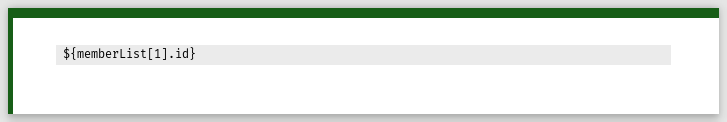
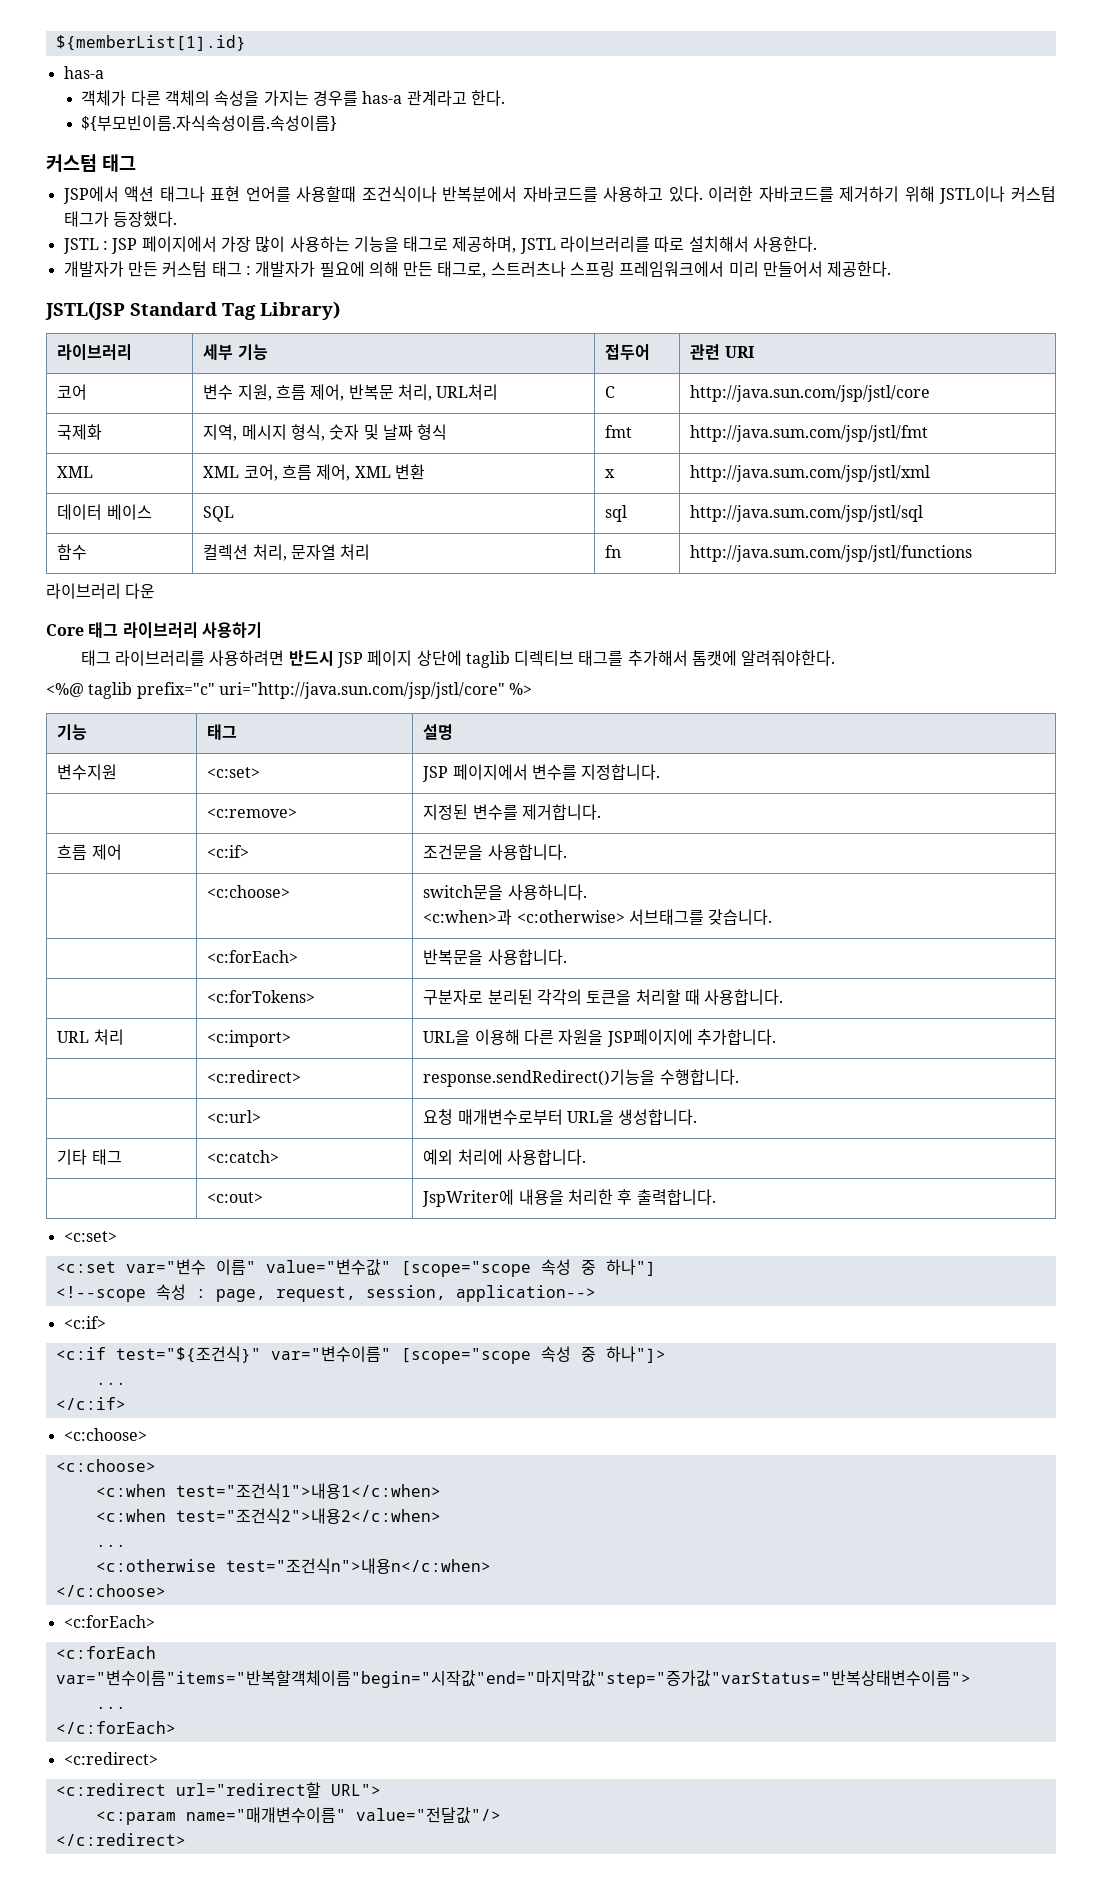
(196, 53) none -> [63,66,104,79] [81,90,505,106] [81,115,338,131] [46,154,136,172] [62,186,1056,204] [63,211,177,227] [62,236,818,254] [63,261,892,278] [45,301,340,320] [57,344,133,361] [203,344,268,360] [605,344,651,361] [690,344,754,360] [57,384,88,400] [203,384,499,401] [605,386,616,398] [690,385,931,402] [57,424,103,440] [203,424,448,441] [605,425,633,438] [690,425,929,442] [57,466,94,478] [203,464,426,481] [605,469,616,478] [690,465,931,482] [57,504,152,520] [203,506,235,522] [605,505,628,522] [690,505,924,522] [57,544,88,560] [203,544,371,561] [605,545,622,558] [690,545,973,562] [46,583,156,599] [46,622,262,639] [80,650,836,668] [46,682,533,699] [57,724,88,740] [207,724,238,740] [423,724,454,740] [57,764,118,780] [207,767,261,778] [422,764,661,782] [207,808,298,818] [423,804,602,820] [57,844,122,860] [207,845,250,858] [423,844,567,860] [207,885,291,898] [423,884,587,900] [423,909,773,925] [207,950,299,963] [423,949,567,965] [207,990,316,1003] [423,989,784,1005] [57,1029,124,1045] [207,1030,292,1047] [423,1029,777,1047] [207,1070,302,1083] [423,1069,739,1087] [207,1110,262,1123] [423,1109,698,1125] [57,1149,122,1165] [207,1150,280,1163] [423,1149,587,1165] [207,1192,264,1203] [422,1189,716,1207] [63,1231,117,1242] [55,1259,656,1277] [55,1284,596,1302] [63,1316,106,1329] [55,1346,666,1364] [95,1382,126,1385] [55,1397,126,1410] [63,1428,147,1441] [55,1459,156,1472] [95,1483,441,1499] [95,1508,441,1524] [95,1544,126,1547] [95,1558,491,1574] [55,1584,166,1597] [63,1615,155,1628] [55,1646,156,1659] [55,1670,971,1688] [95,1706,126,1709] [55,1721,176,1734] [63,1752,158,1765] [55,1782,381,1798] [95,1807,501,1825] [55,1833,186,1846] // has-a // 객체가 다른 객체의 속성을 가지는 경우를 has-a 관계라고 한다. // ${부모빈이름.자식속성이름.속성이름} // 커스텀 태그 // JSP에서 액션 태그나 표현 언어를 사용할때 조건식이나 반복분에서 자바코드를 사용하고 있다. 이러한 자바코드를 제거하기 위해 JSTL이나 커스텀 태그가 등장했다. // JSTL : JSP 페이지에서 가장 많이 사용하는 기능을 태그로 제공하며, JSTL 라이브러리를 따로 설치해서 사용한다. // 개발자가 만든 커스텀 태그 : 개발자가 필요에 의해 만든 태그로, 스트러츠나 스프링 프레임워크에서 미리 만들어서 제공한다. // JSTL(JSP Standard Tag Library) // 라이브러리 | 세부 기능 | 접두어 | 관련 URI // 코어 | 변수 지원, 흐름 제어, 반복문 처리, URL처리 | C | http://java.sun.com/jsp/jstl/core // 국제화 | 지역, 메시지 형식, 숫자 및 날짜 형식 | fmt | http://java.sum.com/jsp/jstl/fmt // XML | XML 코어, 흐름 제어, XML 변환 | x | http://java.sum.com/jsp/jstl/xml // 데이터 베이스 | SQL | sql | http://java.sum.com/jsp/jstl/sql // 함수 | 컬렉션 처리, 문자열 처리 | fn | http://java.sum.com/jsp/jstl/functions // 라이브러리 다운 // Core 태그 라이브러리 사용하기 // 태그 라이브러리를 사용하려면 반드시 JSP 페이지 상단에 taglib 디렉티브 태그를 추가해서 톰캣에 알려줘야한다. // <%@ taglib prefix="c" uri="http://java.sun.com/jsp/jstl/core" %> // 기능 | 태그 | 설명 // 변수지원 | <c:set> | JSP 페이지에서 변수를 지정합니다. // | <c:remove> | 지정된 변수를 제거합니다. // 흐름 제어 | <c:if> | 조건문을 사용합니다. // | <c:choose> | switch문을 사용하니다. // <c:when>과 <c:otherwise> 서브태그를 갖습니다. // | <c:forEach> | 반복문을 사용합니다. // | <c:forTokens> | 구분자로 분리된 각각의 토큰을 처리할 때 사용합니다. // URL 처리 | <c:import> | URL을 이용해 다른 자원을 JSP페이지에 추가합니다. // | <c:redirect> | response.sendRedirect()기능을 수행합니다. // | <c:url> | 요청 매개변수로부터 URL을 생성합니다. // 기타 태그 | <c:catch> | 예외 처리에 사용합니다. // | <c:out> | JspWriter에 내용을 처리한 후 출력합니다. // <c:set> // <c:set var="변수 이름" value="변수값" [scope="scope 속성 중 하나"] // <!--scope 속성 : page, request, session, application--> // <c:if> // <c:if test="${조건식}" var="변수이름" [scope="scope 속성 중 하나"]> // ... // </c:if> // <c:choose> // <c:choose> // <c:when test="조건식1">내용1</c:when> // <c:when test="조건식2">내용2</c:when> // ... // <c:otherwise test="조건식n">내용n</c:when> // </c:choose> // <c:forEach> // <c:forEach var="변수이름"items="반복할객체이름"begin="시작값"end="마지막값"step="증가값"varStatus="반복상태변수이름"> // ... // </c:forEach> // <c:redirect> // <c:redirect url="redirect할 URL"> // <c:param name="매개변수이름" value="전달값"/> // </c:redirect>

